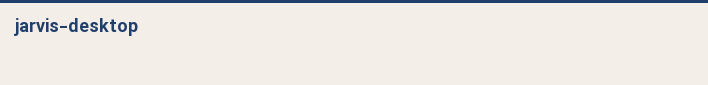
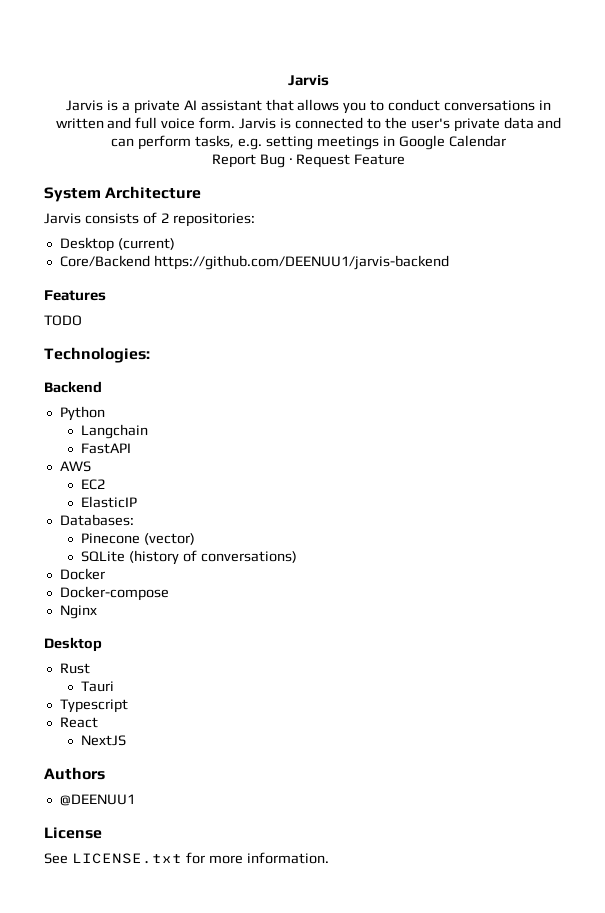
[14,18,138,36] jarvis-desktop -> [288,75,329,86] [66,99,551,114] [55,117,562,132] [111,135,506,150] [211,154,406,168] [44,186,202,202] [44,212,255,227] [59,237,175,252] [59,255,449,270] [44,290,106,301] [44,315,82,326] [44,347,150,363] [44,381,102,393] [59,406,105,421] [80,424,148,439] [80,443,131,454] [59,461,91,472] [80,479,105,490] [80,496,137,508] [59,514,134,526] [80,533,195,545] [80,550,297,565] [59,568,105,580] [59,586,169,601] [59,605,97,619] [44,637,102,652] [59,663,90,674] [80,681,114,692] [59,699,128,713] [59,717,98,728] [80,735,126,746] [44,767,105,780] [59,794,135,806] [44,827,102,839] [44,852,329,864] Jarvis // Jarvis is a private AI assistant that allows you to conduct conversations in written and full voice form. Jarvis is connected to the user's private data and can perform tasks, e.g. setting meetings in Google Calendar // Report Bug · Request Feature // System Architecture // Jarvis consists of 2 repositories: // Desktop (current) // Core/Backend https://github.com/DEENUU1/jarvis-backend // Features // TODO // Technologies: // Backend // Python // Langchain // FastAPI // AWS // EC2 // ElasticIP // Databases: // Pinecone (vector) // SQLite (history of conversations) // Docker // Docker-compose // Nginx // Desktop // Rust // Tauri // Typescript // React // NextJS // Authors // @DEENUU1 // License // See LICENSE.txt for more information.

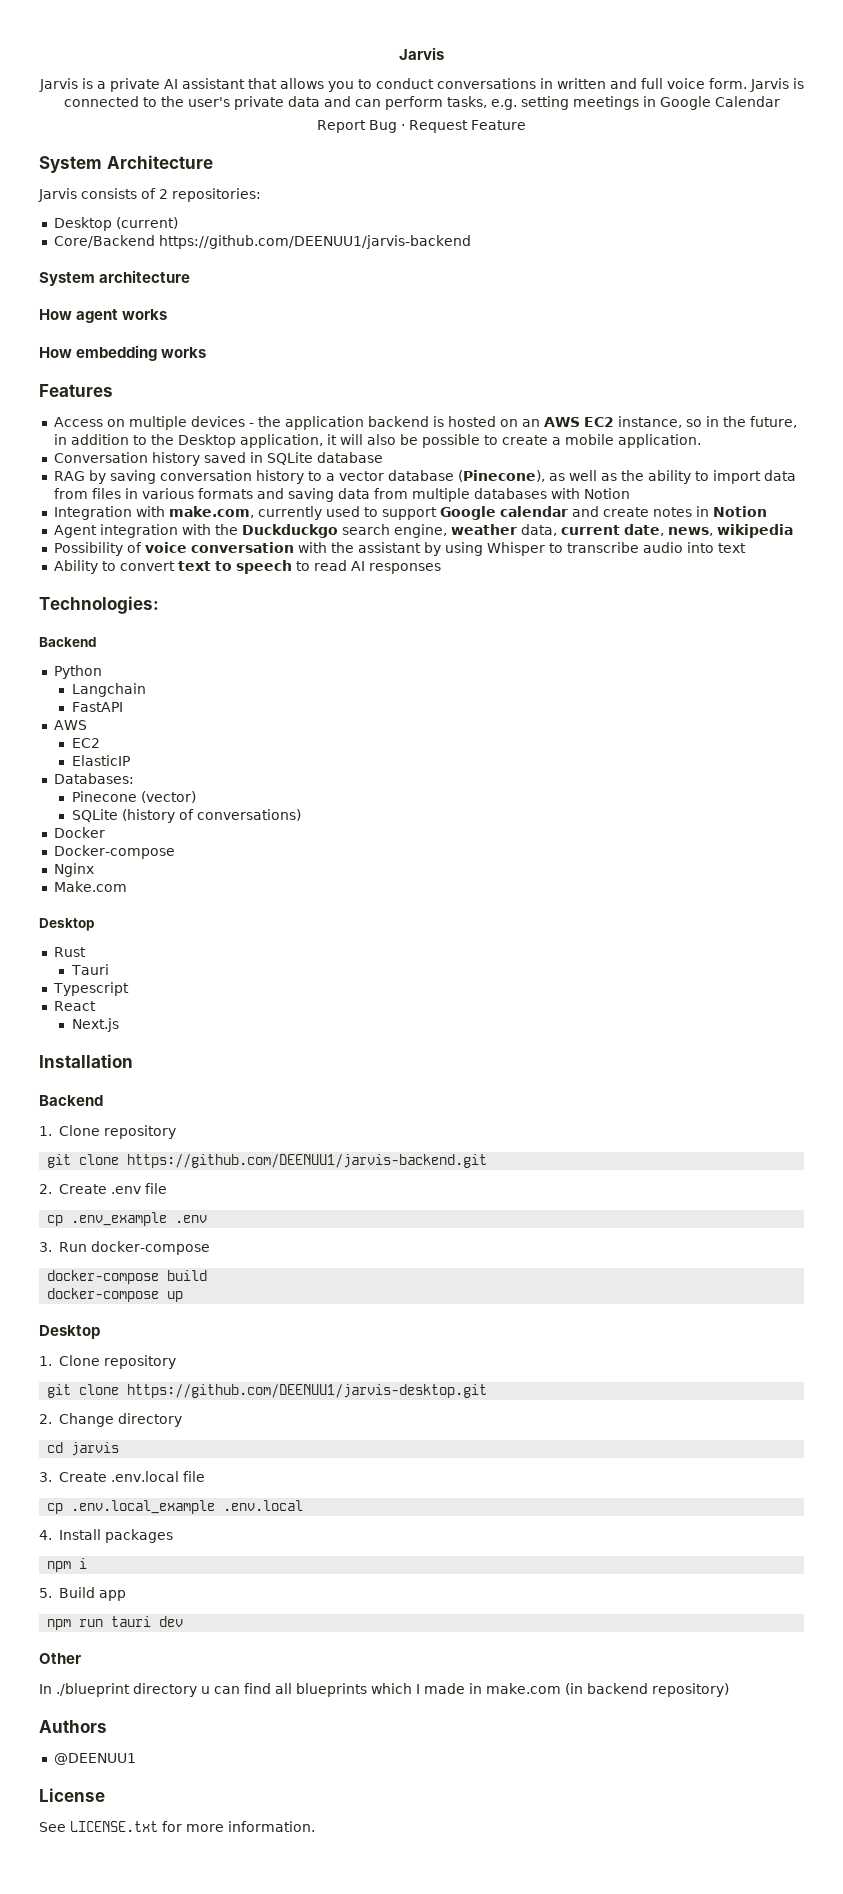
[44,290,106,301] [44,315,82,326] Features // TODO -> [39,270,191,286] [39,309,168,323] [39,345,207,361] [39,384,113,397] [53,416,797,430] [53,434,701,448] [53,452,383,466] [53,470,796,484] [53,488,630,502] [53,506,767,520] [53,524,793,538] [53,542,746,556] [53,560,441,574] System architecture // How agent works // How embedding works // Features // Access on multiple devices - the application backend is hosted on an AWS EC2 instance, so in the future, in addition to the Desktop application, it will also be possible to create a mobile application. // Conversation history saved in SQLite database // RAG by saving conversation history to a vector database (Pinecone), as well as the ability to import data from files in various formats and saving data from multiple databases with Notion // Integration with make.com, currently used to support Google calendar and create notes in Notion // Agent integration with the Duckduckgo search engine, weather data, current date, news, wikipedia // Possibility of voice conversation with the assistant by using Whisper to transcribe audio into text // Ability to convert text to speech to read AI responses
(97, 612) none -> [53,881,127,892] // Make.com
[80,735,126,746] NextJS -> [71,1018,119,1032] [39,1054,133,1068] [39,1095,103,1106] [39,1125,176,1139] [47,1154,488,1168] [39,1183,167,1194] [47,1212,208,1226] [39,1241,210,1255] [47,1270,208,1284] [47,1288,184,1302] [39,1325,100,1339] [39,1355,176,1369] [47,1384,488,1398] [39,1413,182,1427] [47,1442,120,1456] [39,1471,205,1482] [47,1500,304,1514] [39,1529,173,1543] [47,1558,88,1572] [39,1587,126,1601] [47,1616,184,1630] [39,1653,81,1664] [39,1683,729,1697] Next.js // Installation // Backend // 1. Clone repository // git clone https://github.com/DEENUU1/jarvis-backend.git // 2. Create .env file // cp .env_example .env // 3. Run docker-compose // docker-compose build // docker-compose up // Desktop // 1. Clone repository // git clone https://github.com/DEENUU1/jarvis-desktop.git // 2. Change directory // cd jarvis // 3. Create .env.local file // cp .env.local_example .env.local // 4. Install packages // npm i // 5. Build app // npm run tauri dev // Other // In ./blueprint directory u can find all blueprints which I made in make.com (in backend repository)

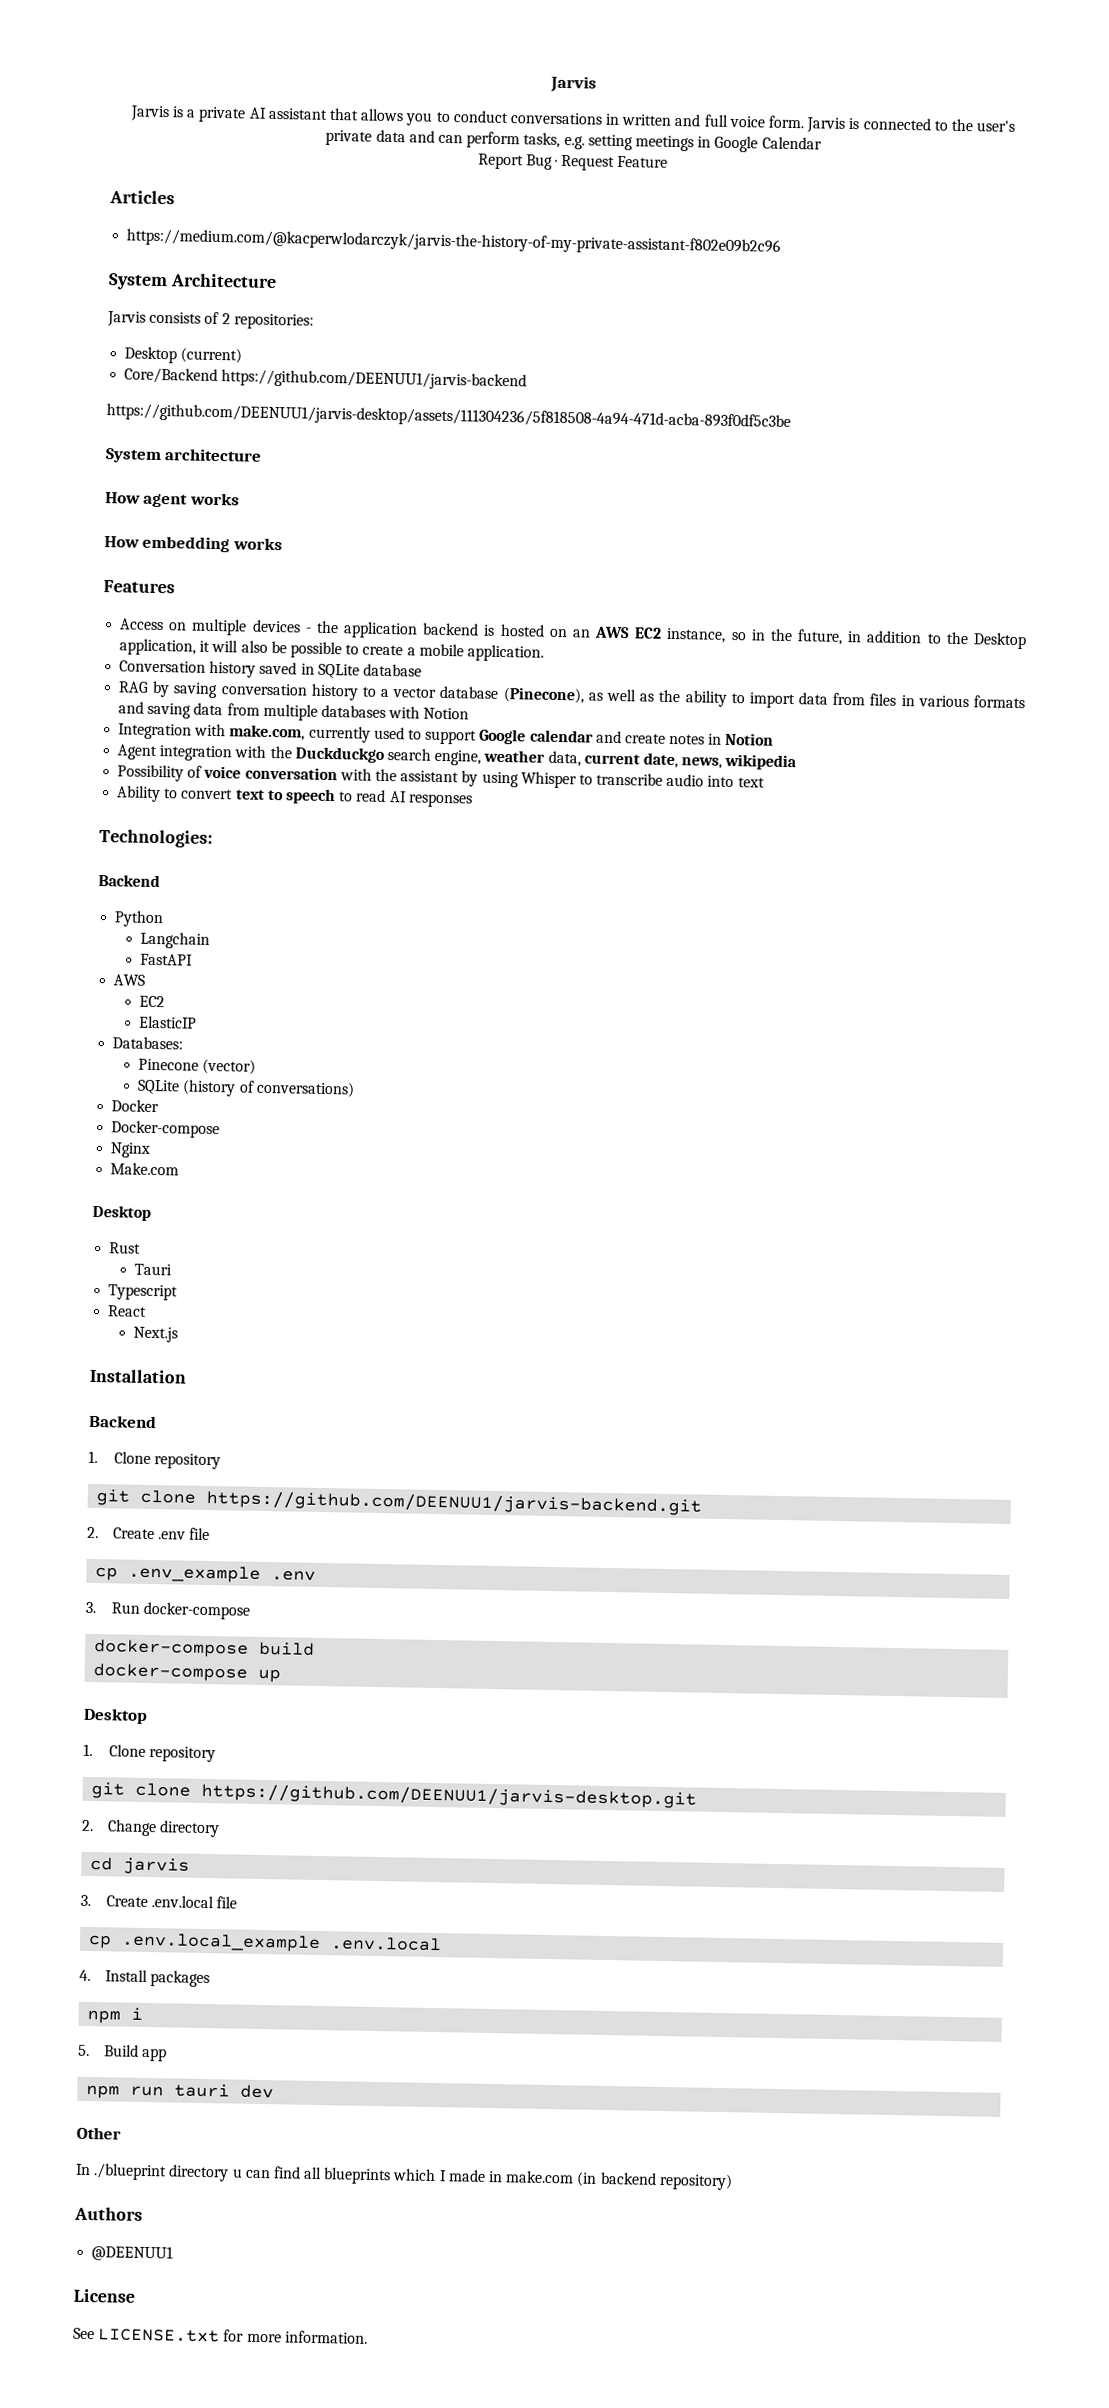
(526, 125) none -> [109,190,175,205] [126,228,782,256] // Articles // https://medium.com/@kacperwlodarczyk/jarvis-the-history-of-my-private-assistant-f802e09b2c96
(471, 242) none -> [106,403,791,432] // https://github.com/DEENUU1/jarvis-desktop/assets/111304236/5f818508-4a94-471d-acba-893f0df5c3be

